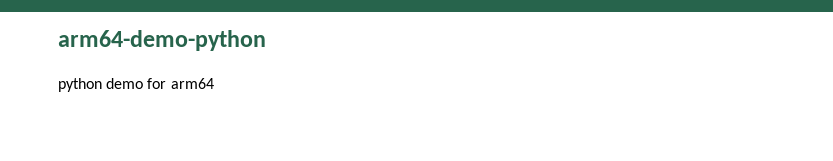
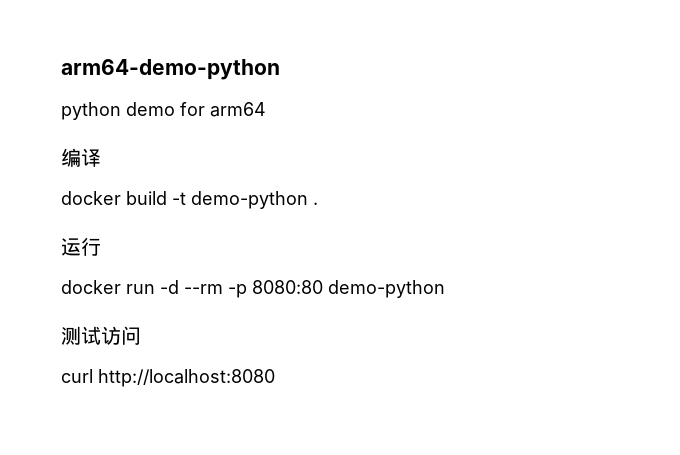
(214, 83) none -> [61,148,101,167] [61,191,318,209] [61,237,101,256] [61,280,445,298] [61,326,141,345] [61,369,275,387] // 编译 // docker build -t demo-python . // 运行 // docker run -d --rm -p 8080:80 demo-python // 测试访问 // curl http://localhost:8080

